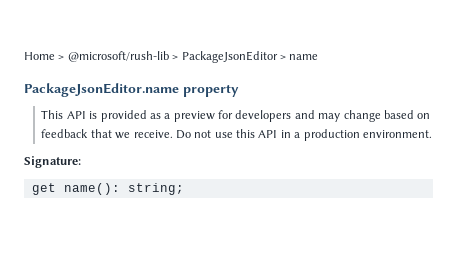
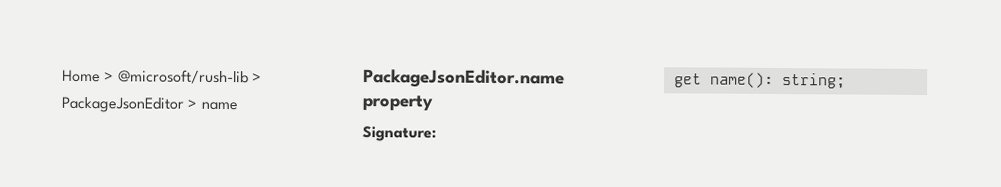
[41,110,431,122] [41,129,432,141] // This API is provided as a preview for developers and may change based on feedback that we receive. Do not use this API in a production environment. -> (433, 103) none

